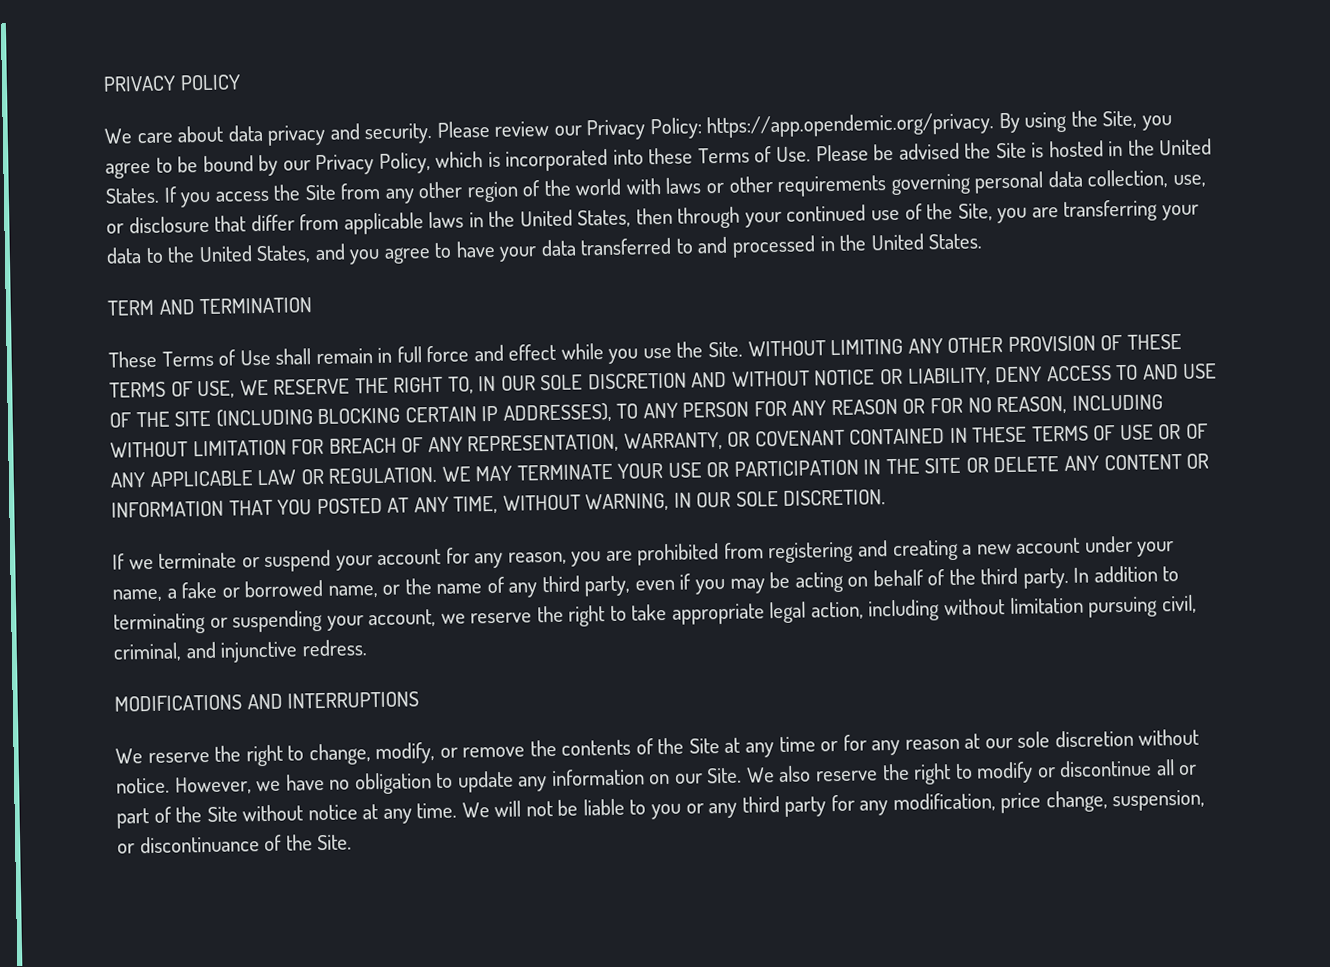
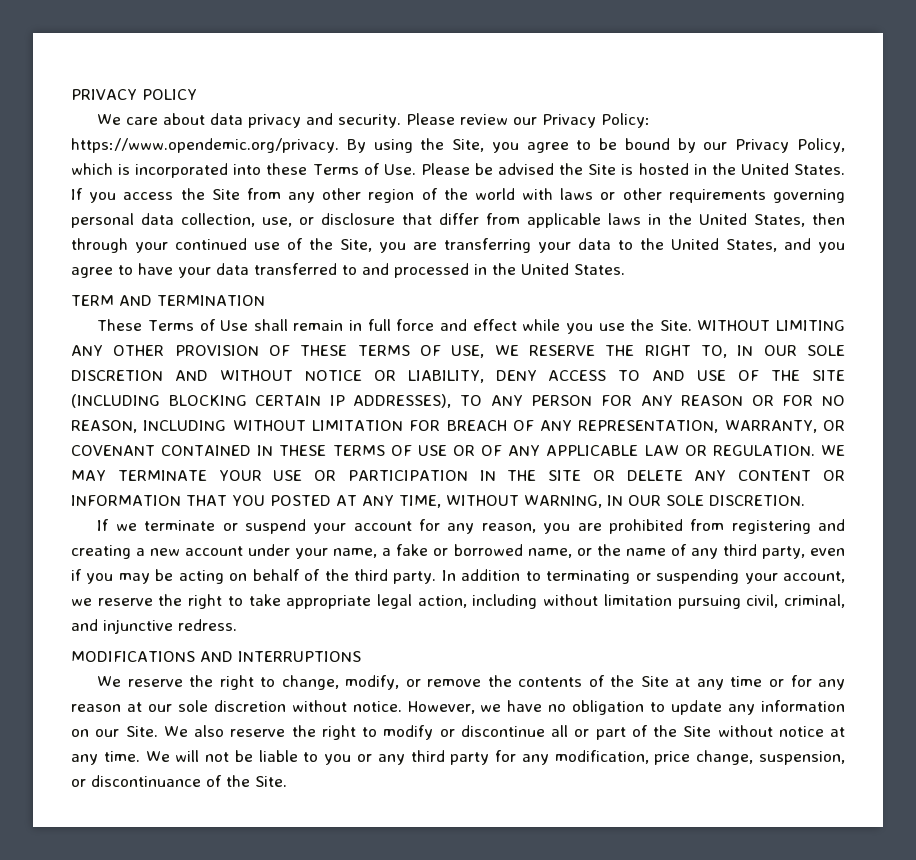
[706,112,995,139] https://app.opendemic.org/privacy. -> [71,138,339,153] https://www.opendemic.org/privacy.

